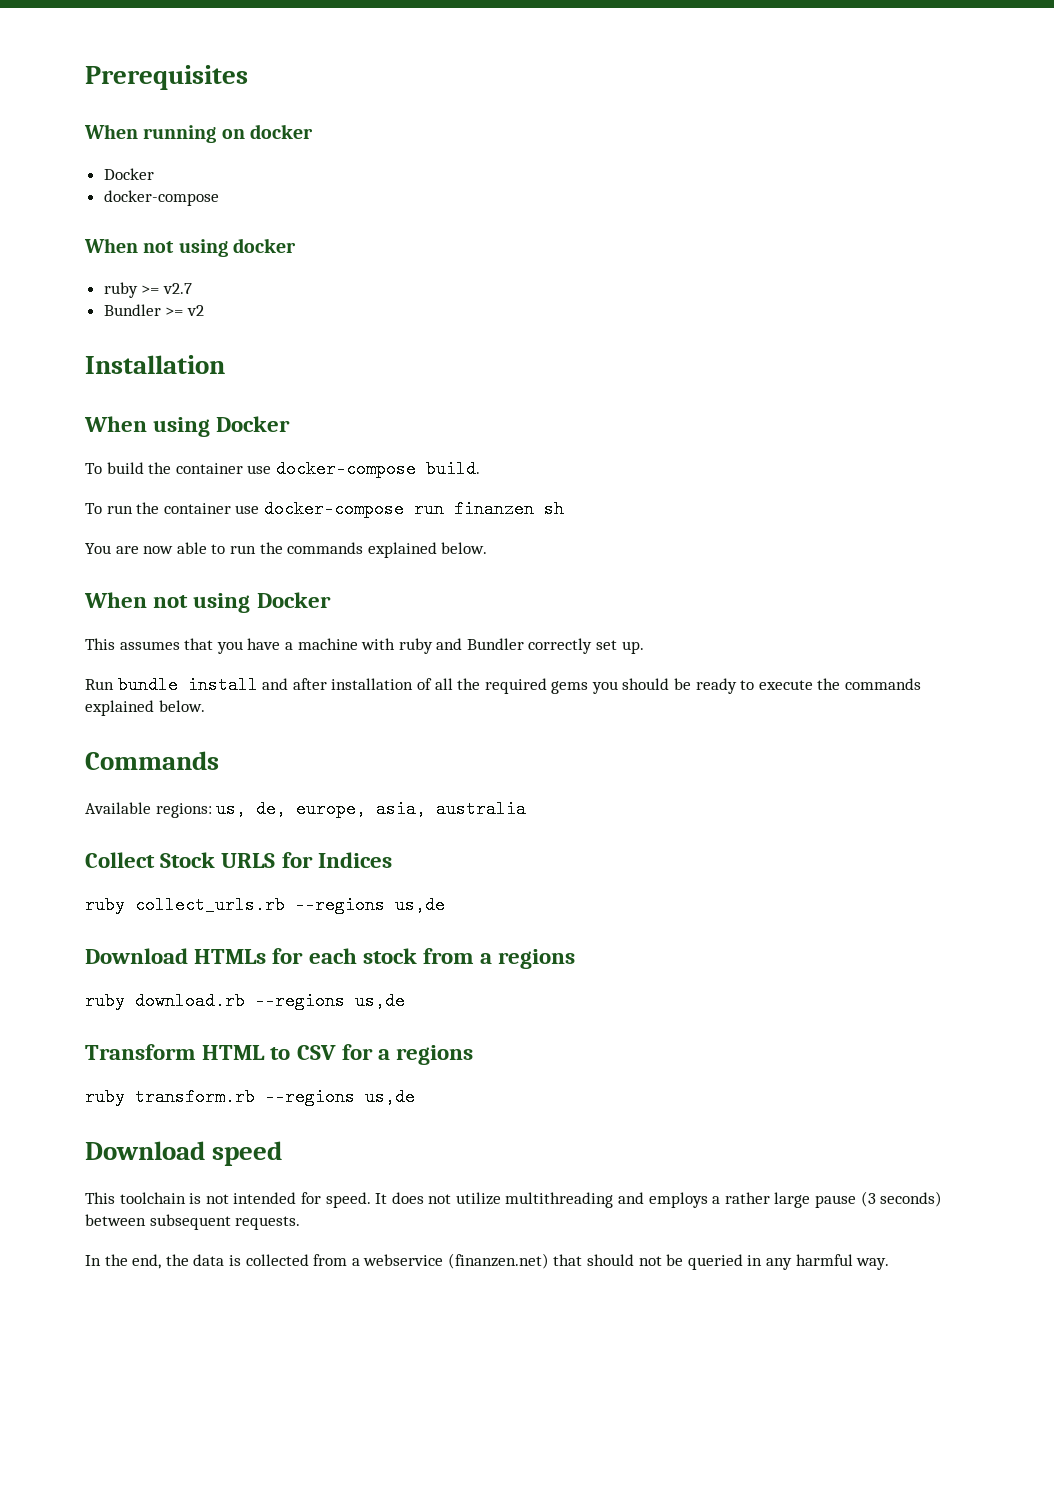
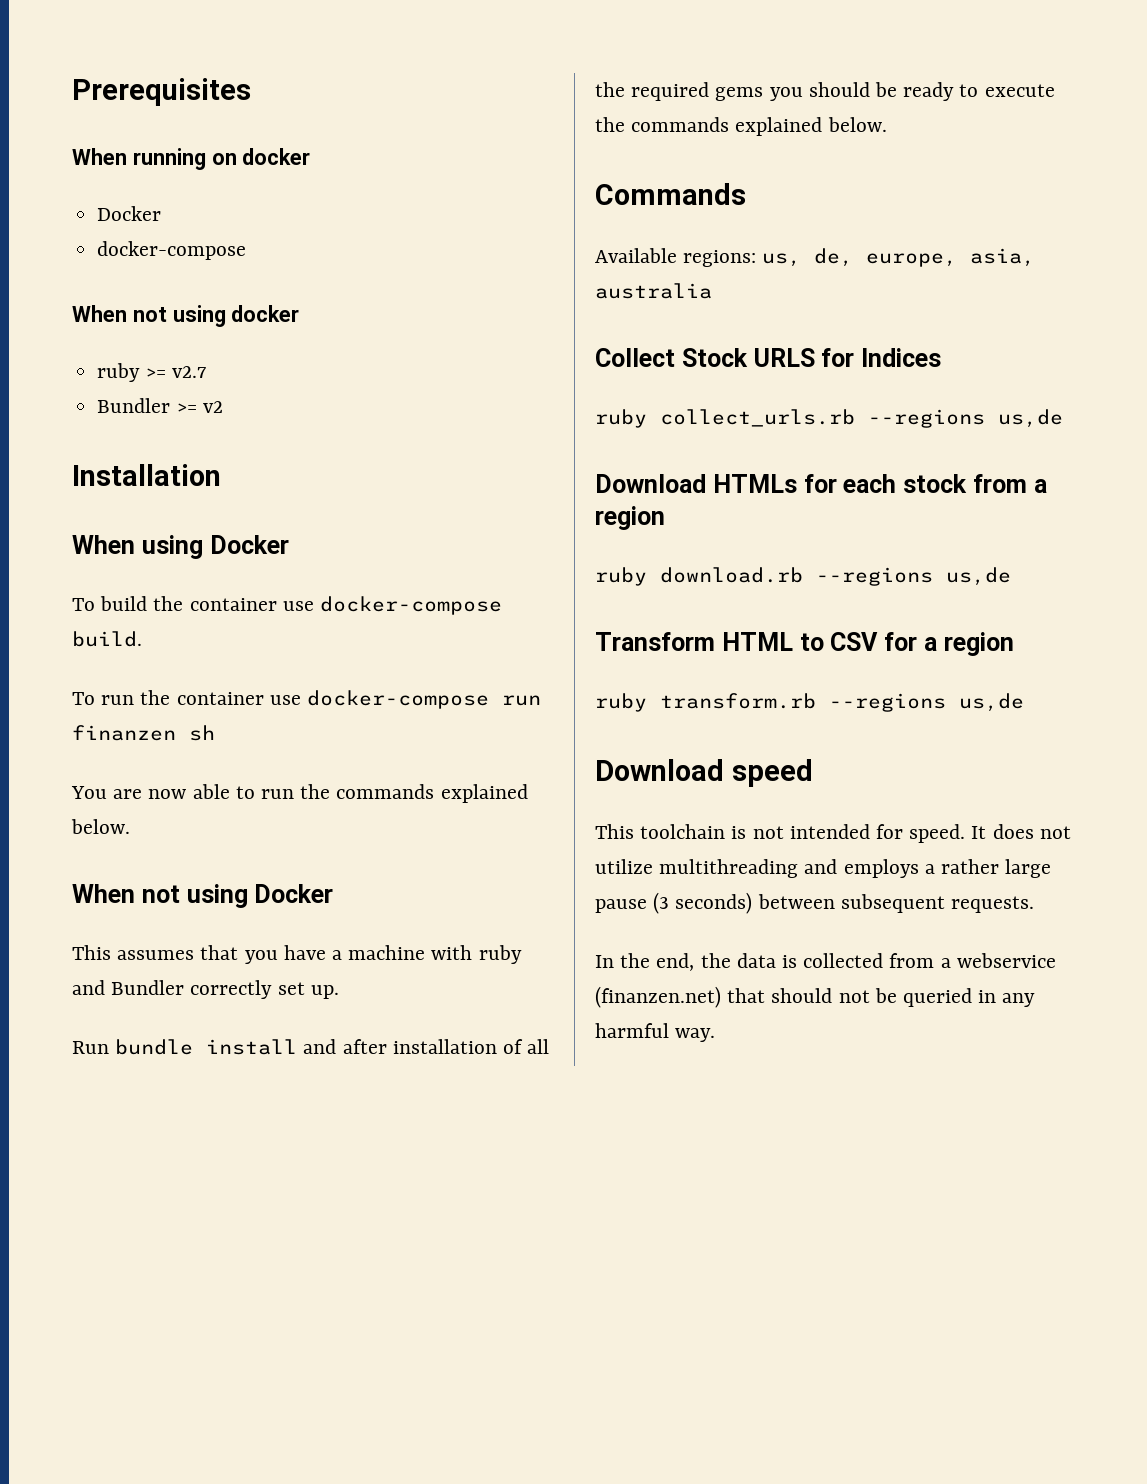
[498,949,576,969] regions -> [595,506,665,530] region
[396,1045,474,1065] regions -> [943,632,1014,656] region

